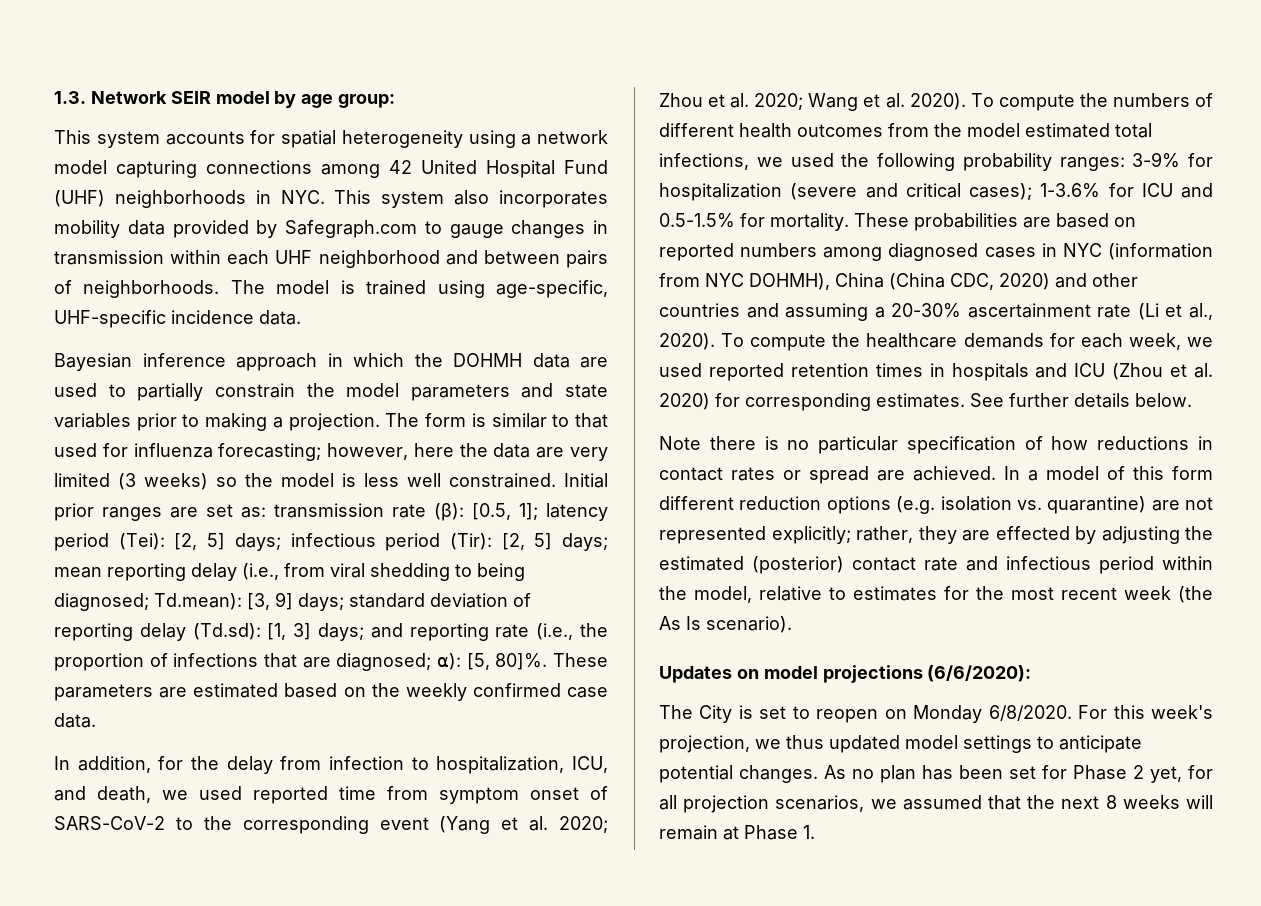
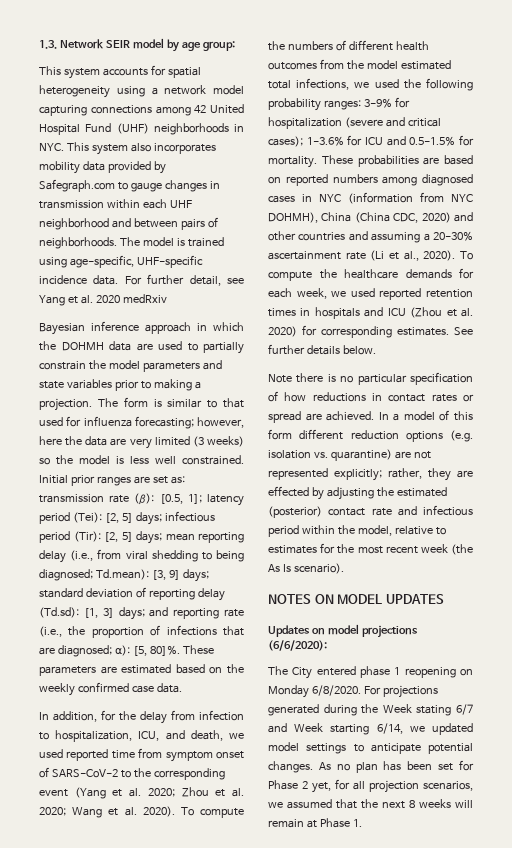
(301, 317) none -> [124,274,245,286] [39,294,167,306] For further detail, see Yang et al. 2020 medRxiv
(792, 624) none -> [268,594,444,604] // NOTES ON MODEL UPDATES
[738,705,1213,723] [659,735,824,753] is set to reopen on Monday 6/8/2020. For this week's projection, we thus -> [316,666,473,678] [268,685,438,698] [268,704,473,716] [268,723,425,735] entered phase 1 reopening on Monday 6/8/2020. For projections generated during the Week stating 6/7 and Week starting 6/14, we

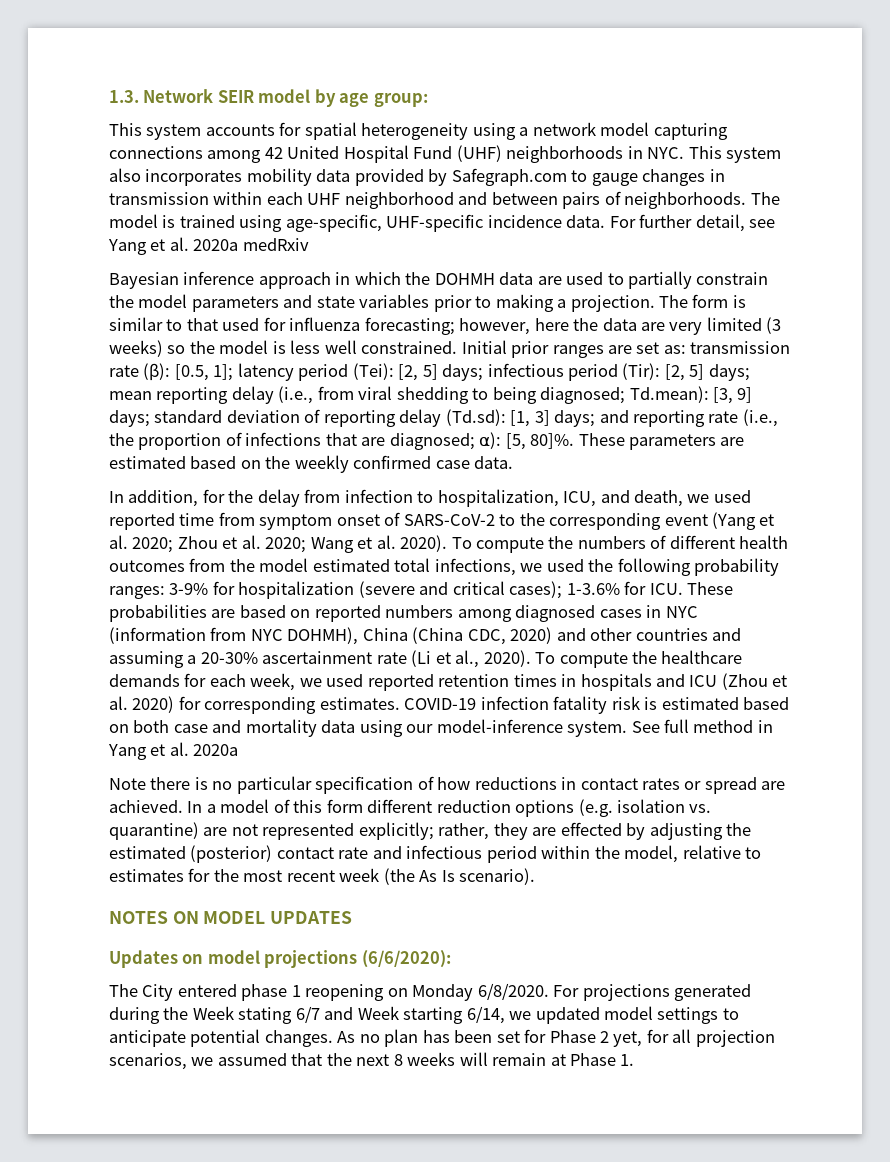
[95,295,120,303] 2020 -> [193,239,239,251] 2020a
[365,135,474,146] [268,156,317,168] ICU and 0.5-1.5% for mortality. -> [649,583,683,595] ICU.
[454,327,473,336] [268,344,376,355] See further details below. -> [404,696,790,714] [109,719,773,737] [108,742,239,760] COVID-19 infection fatality risk is estimated based on both case and mortality data using our model-inference system. See full method in Yang et al. 2020a

